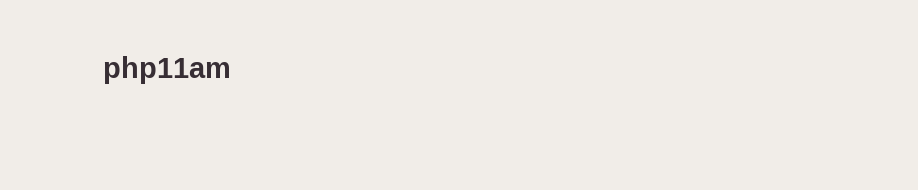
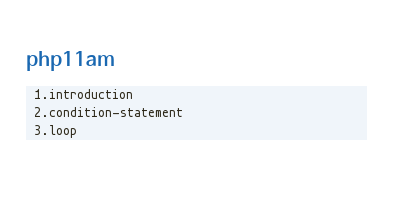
(231, 70) none -> [33,89,133,99] [33,107,183,117] [33,125,77,138] // 1.introduction // 2.condition-statement // 3.loop

